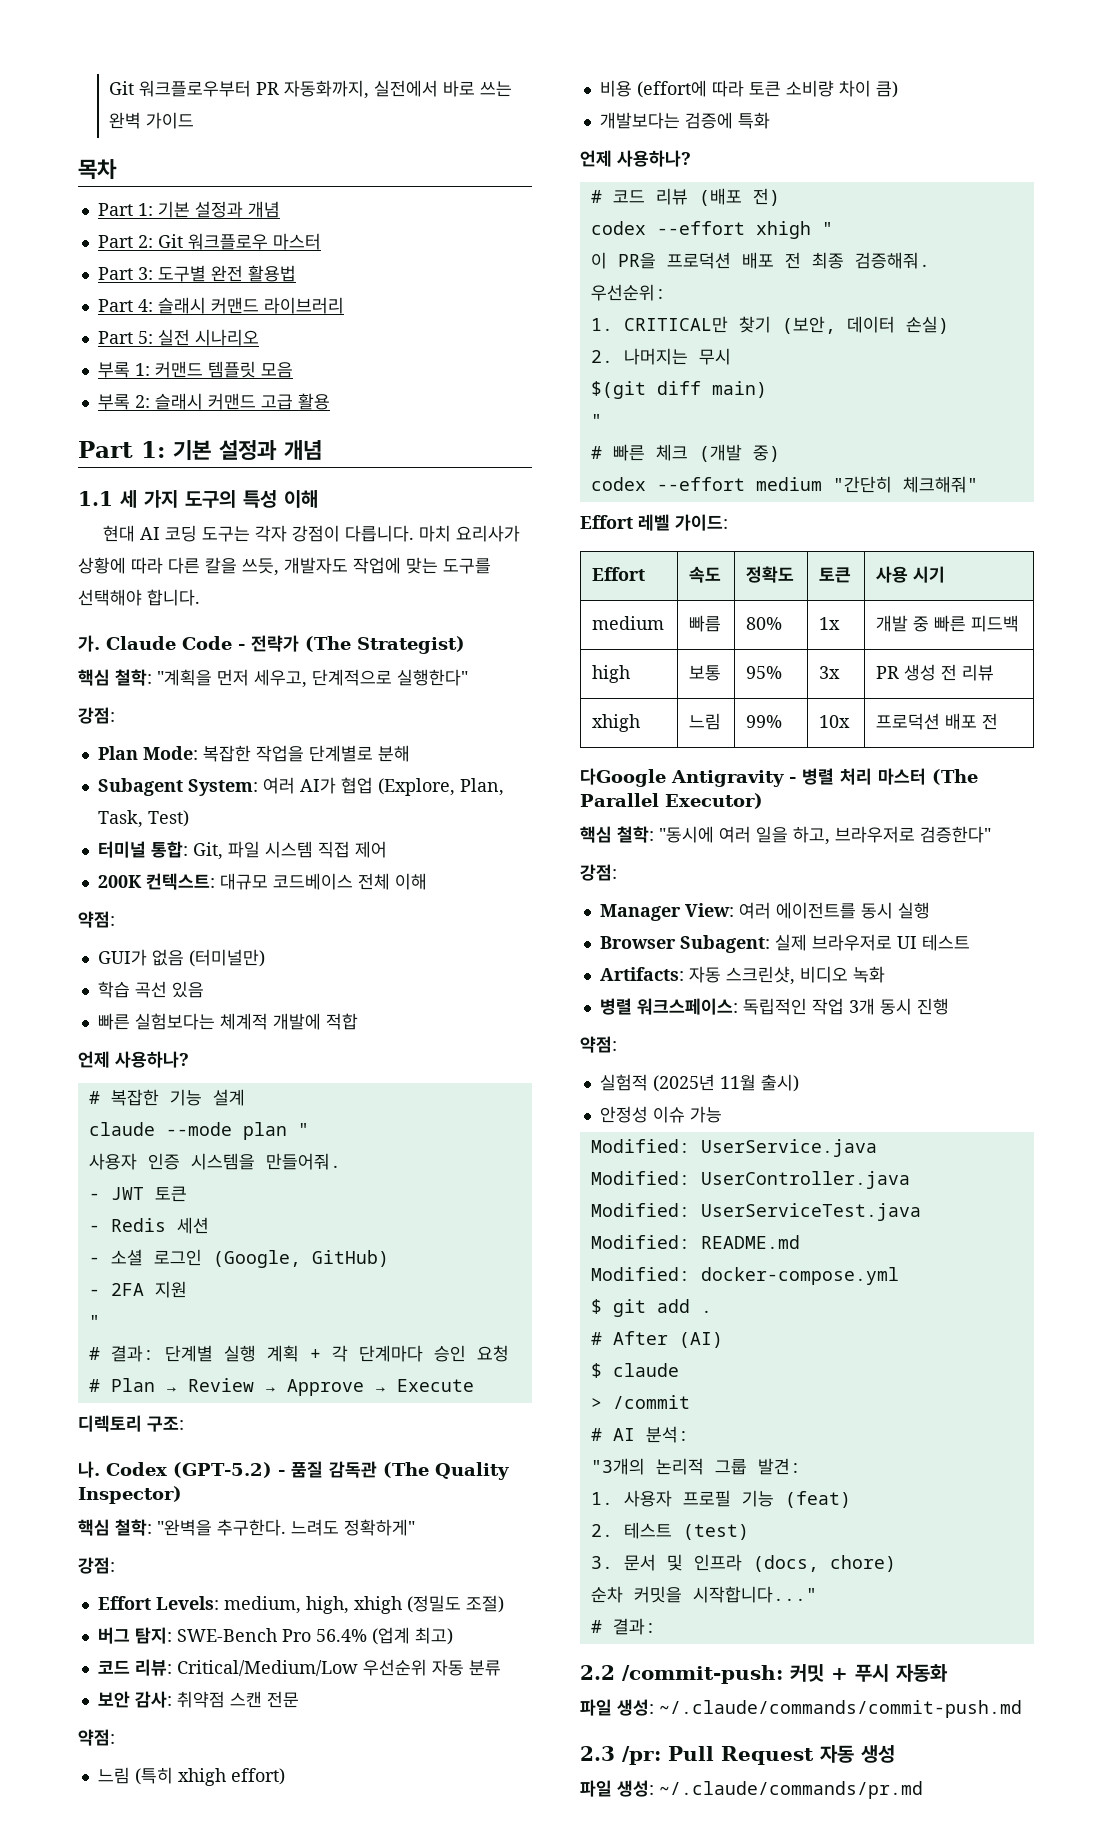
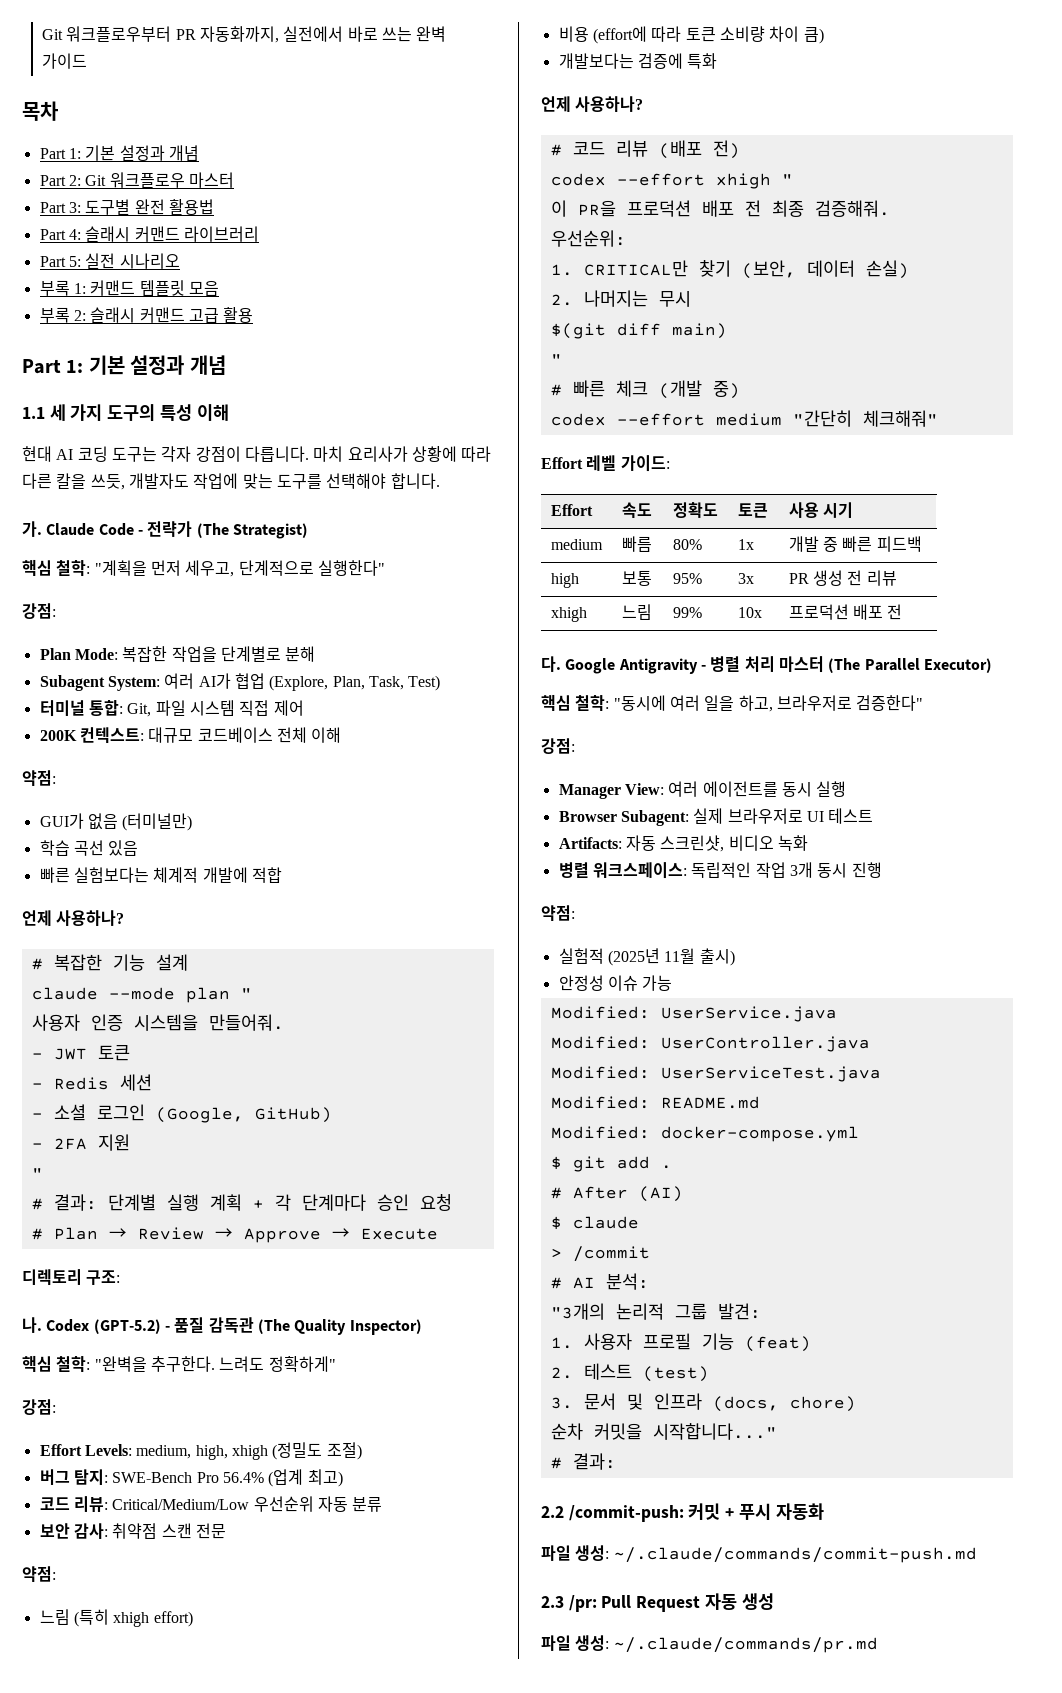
[580,768,666,787] 다Google -> [541,656,616,674] 다. Google

